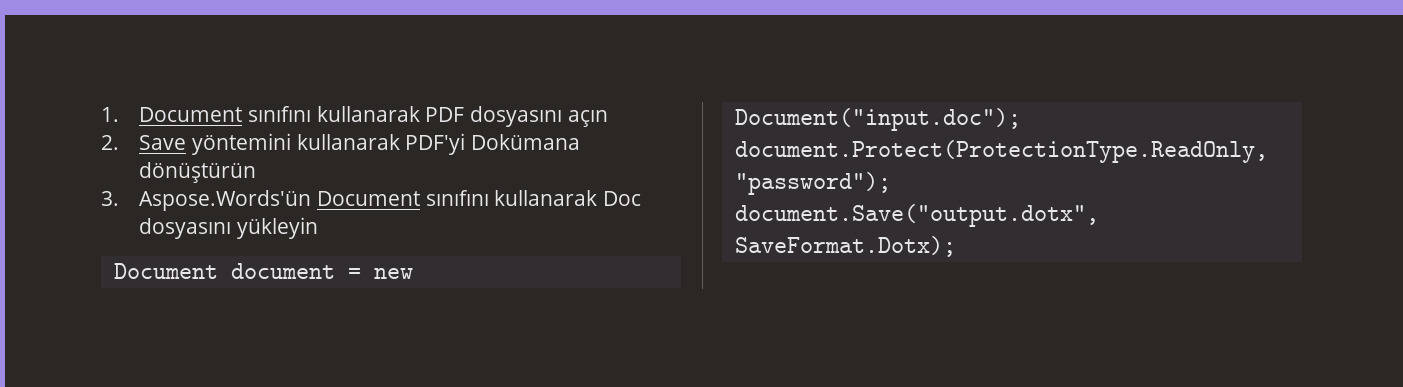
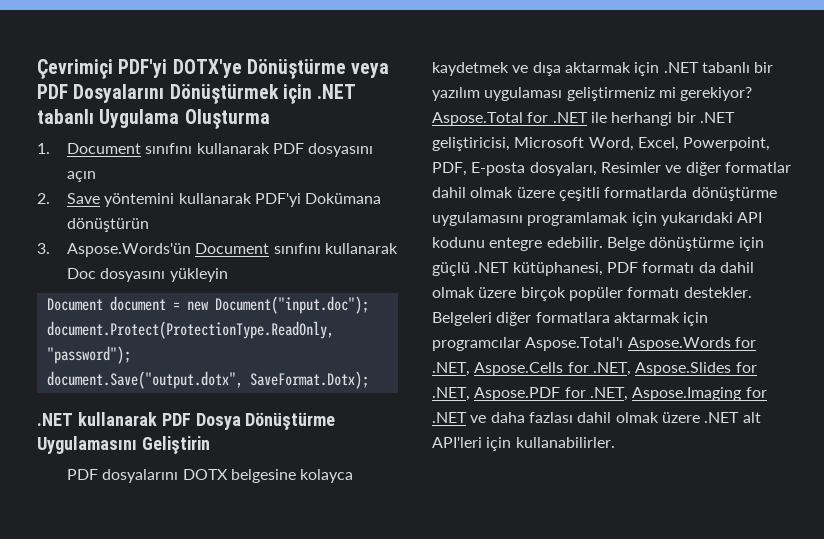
(101, 114) none -> [37,59,390,79] [37,84,357,104] [37,109,270,129] Çevrimiçi PDF'yi DOTX'ye Dönüştürme veya PDF Dosyalarını Dönüştürmek için .NET tabanlı Uygulama Oluşturma //
(956, 246) none -> [37,412,336,430] [37,436,210,454] [67,469,354,483] [432,62,774,76] [432,87,753,101] [432,112,735,126] [432,137,771,151] [432,162,791,176] [432,187,777,201] [432,212,763,226] [432,237,764,251] [432,262,754,276] [432,287,752,301] [432,312,709,326] [432,337,756,351] [432,362,757,376] [432,387,767,401] [432,412,761,423] [432,437,615,451] // .NET kullanarak PDF Dosya Dönüştürme Uygulamasını Geliştirin // PDF dosyalarını DOTX belgesine kolayca kaydetmek ve dışa aktarmak için .NET tabanlı bir yazılım uygulaması geliştirmeniz mi gerekiyor? Aspose.Total for .NET ile herhangi bir .NET geliştiricisi, Microsoft Word, Excel, Powerpoint, PDF, E-posta dosyaları, Resimler ve diğer formatlar dahil olmak üzere çeşitli formatlarda dönüştürme uygulamasını programlamak için yukarıdaki API kodunu entegre edebilir. Belge dönüştürme için güçlü .NET kütüphanesi, PDF formatı da dahil olmak üzere birçok popüler formatı destekler. Belgeleri diğer formatlara aktarmak için programcılar Aspose.Total'ı Aspose.Words for .NET, Aspose.Cells for .NET, Aspose.Slides for .NET, Aspose.PDF for .NET, Aspose.Imaging for .NET ve daha fazlası dahil olmak üzere .NET alt API'leri için kullanabilirler.

